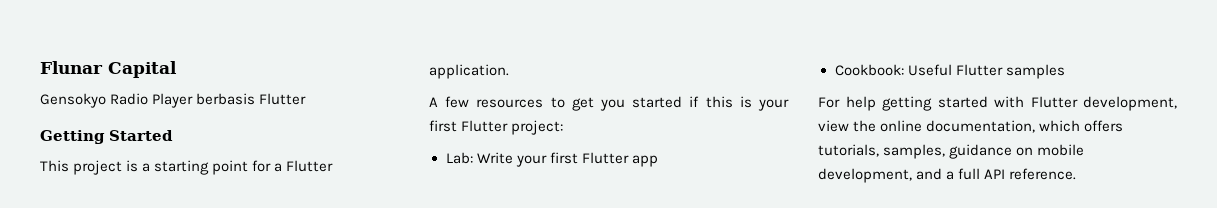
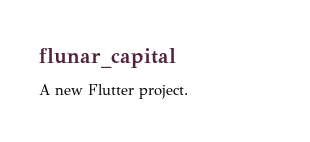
[40,61,177,78] [40,93,307,108] [40,130,173,144] [40,160,334,175] [429,64,509,79] [429,96,789,111] [429,120,564,135] [445,152,658,167] [834,64,1065,79] [818,96,1177,111] [818,120,1124,133] [818,144,1085,159] [818,168,1077,183] Flunar Capital // Gensokyo Radio Player berbasis Flutter // Getting Started // This project is a starting point for a Flutter application. // A few resources to get you started if this is your first Flutter project: // Lab: Write your first Flutter app // Cookbook: Useful Flutter samples // For help getting started with Flutter development, view the online documentation, which offers tutorials, samples, guidance on mobile development, and a full API reference. -> [39,48,176,68] [39,84,188,99] flunar_capital // A new Flutter project.

